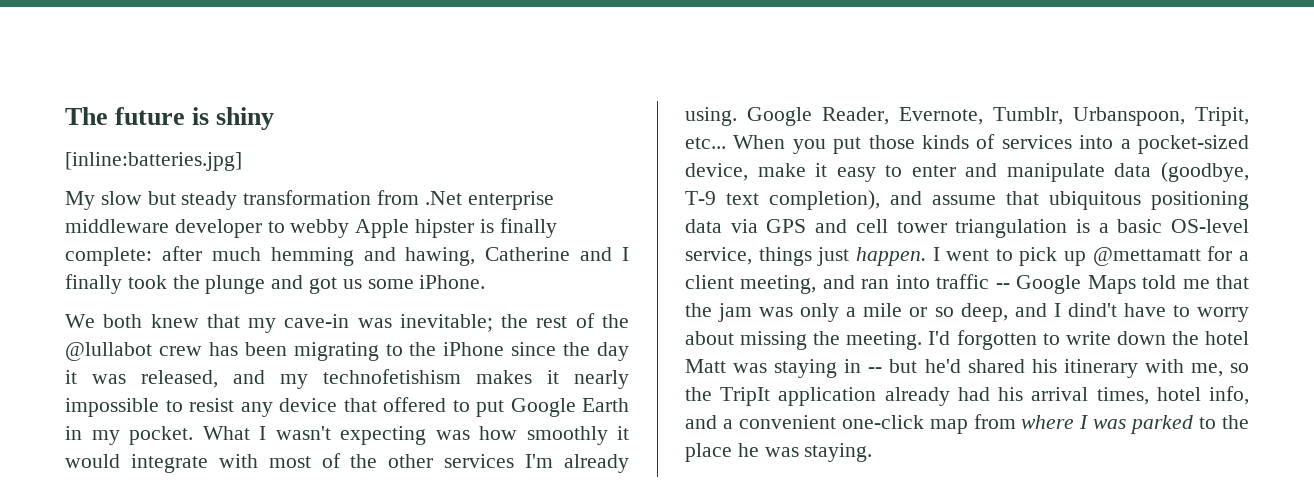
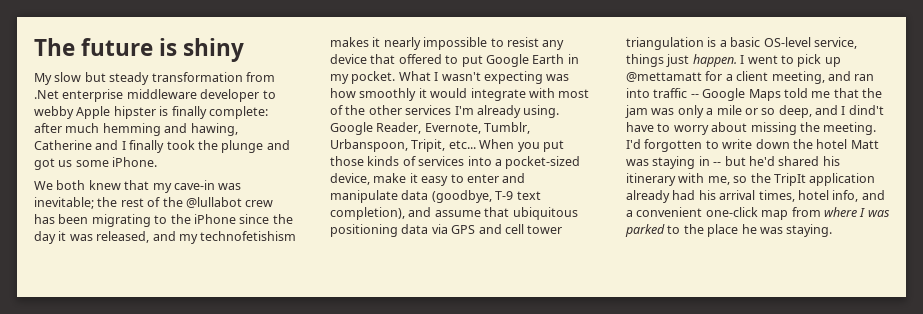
[65,152,242,171] // [inline:batteries.jpg] -> (245, 50) none

